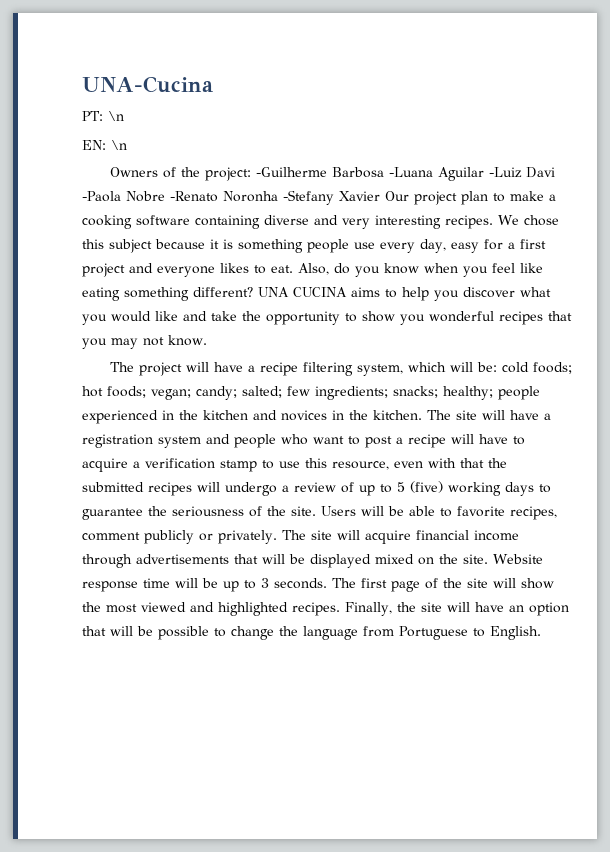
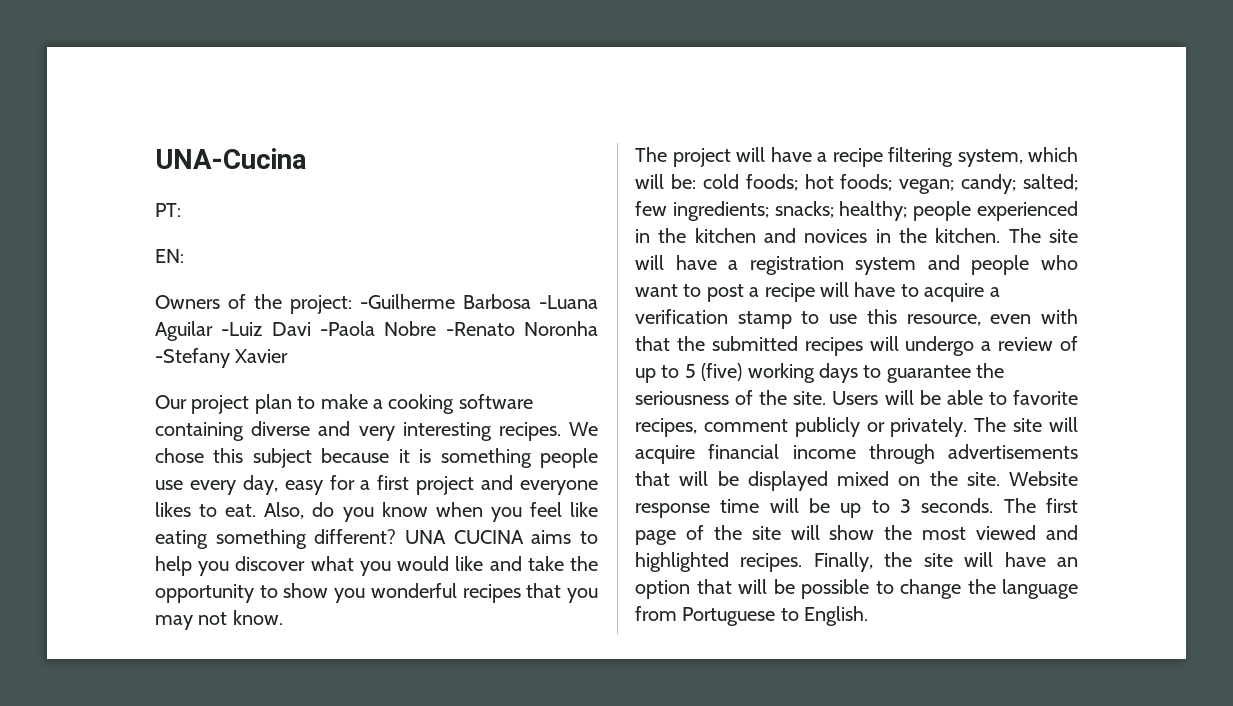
[108,111,124,121] \n -> (181, 210) none
[111,140,127,150] \n -> (184, 256) none
(380, 196) none -> (289, 356) //

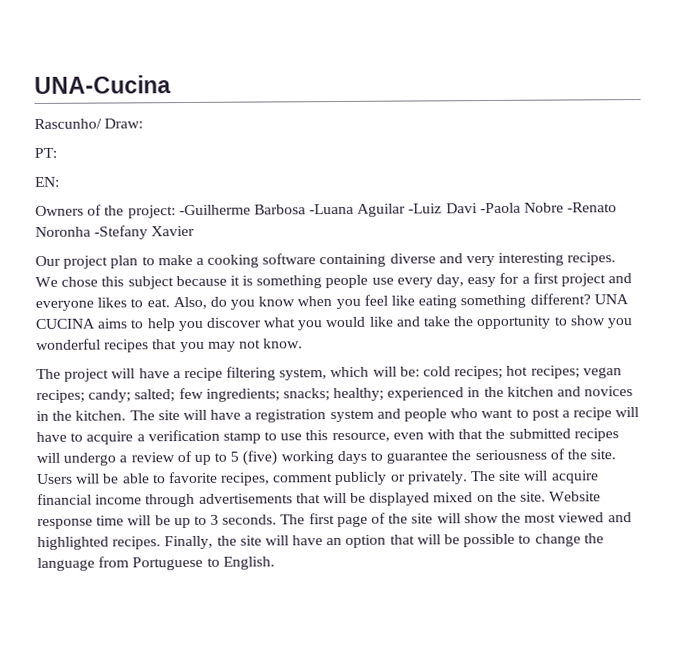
(306, 158) none -> [34,118,144,130] // Rascunho/ Draw:
[745,174,955,194] foods; hot foods; vegan; -> [454,365,622,380] [36,389,85,404] recipes; hot recipes; vegan recipes;
[913,201,972,221] people -> (385, 394) none

